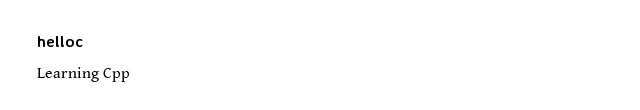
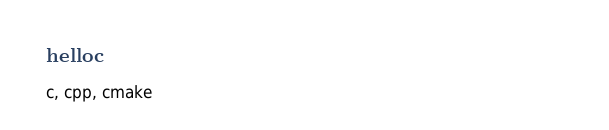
[37,67,131,82] Learning Cpp -> [46,85,152,102] c, cpp, cmake

